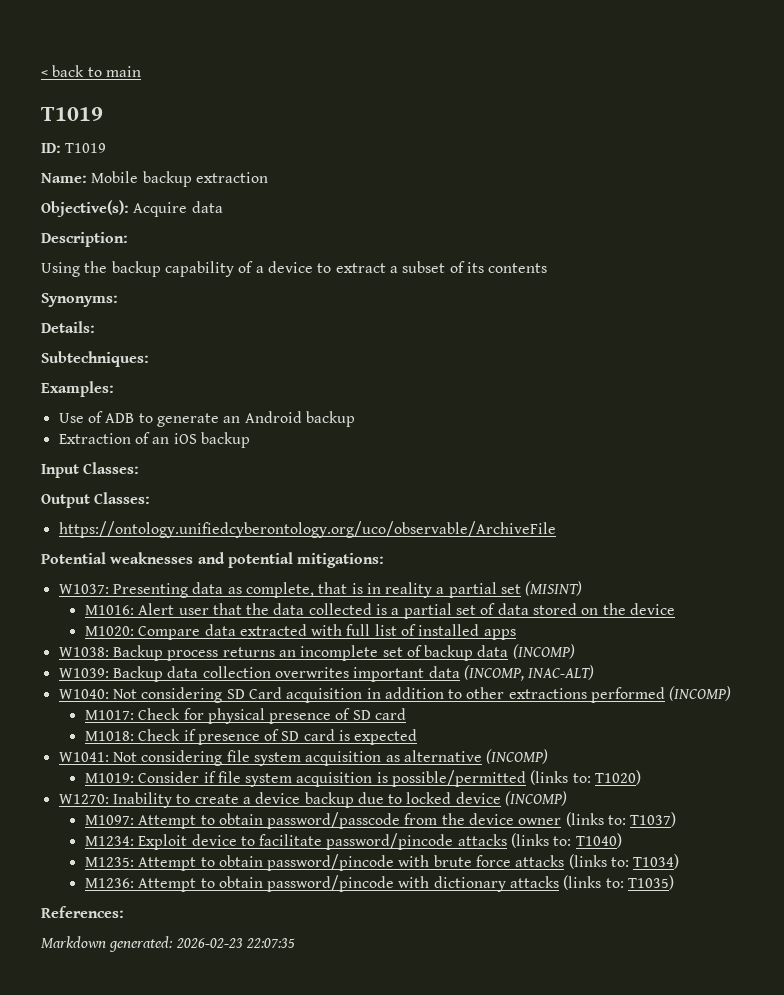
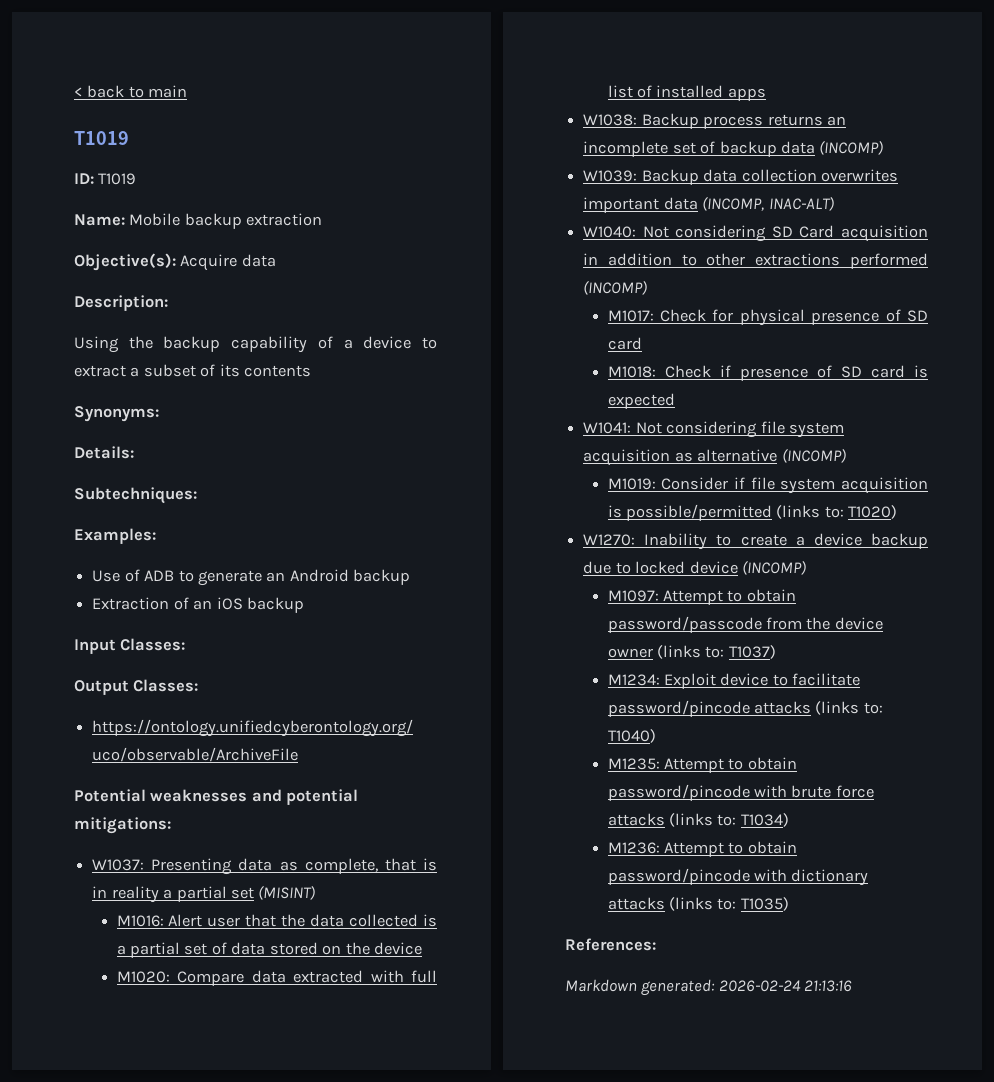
[175,938,295,948] 2026-02-23 22:07:35 -> [718,980,853,992] 2026-02-24 21:13:16

